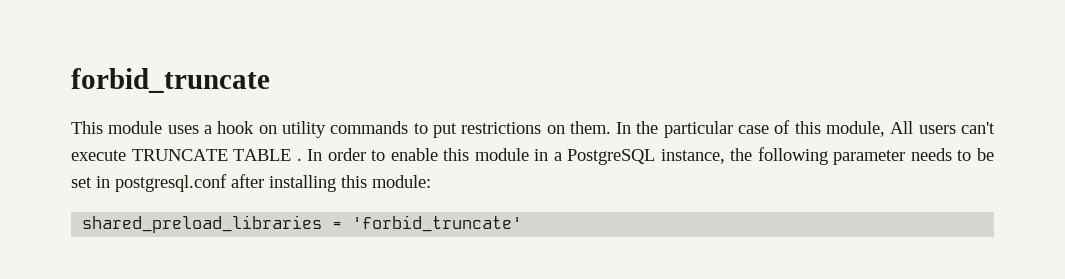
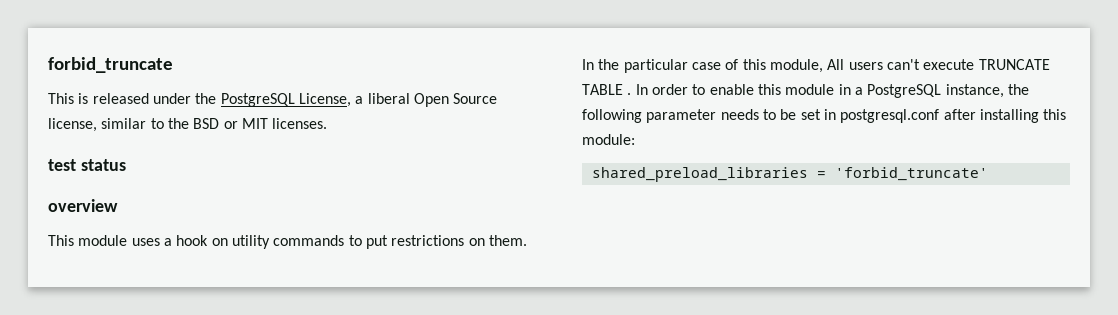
(270, 80) none -> [48,93,498,107] [48,118,328,132] [48,159,126,171] [48,199,118,212] // This is released under the PostgreSQL License, a liberal Open Source license, similar to the BSD or MIT licenses. // test status // overview

